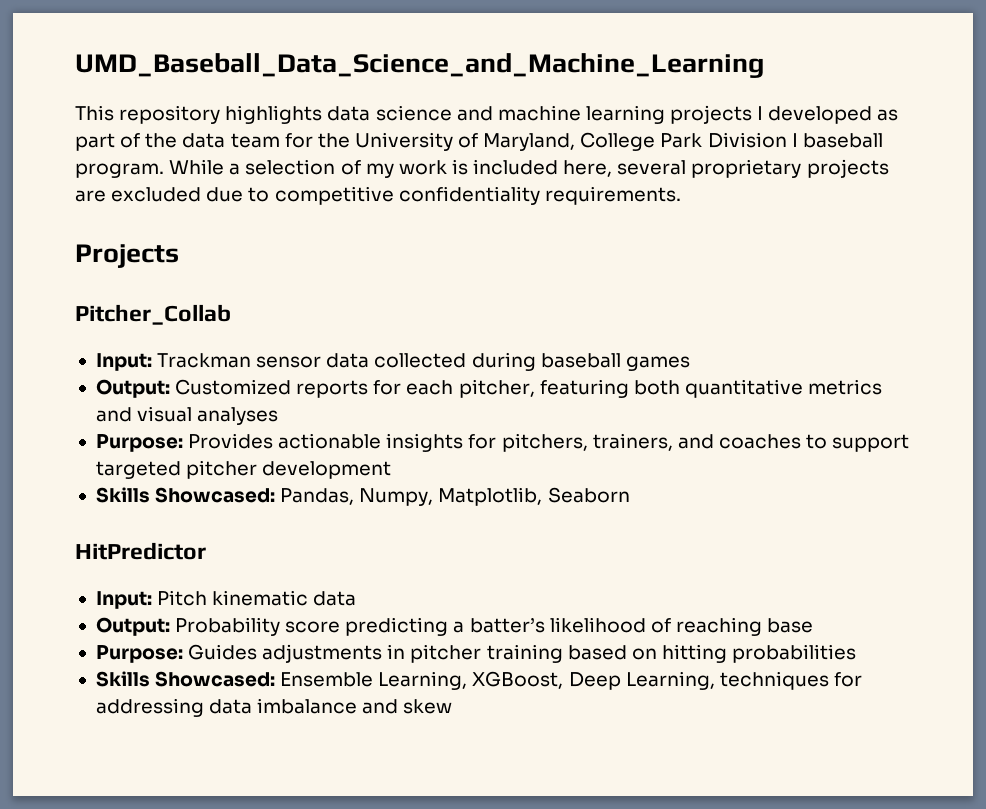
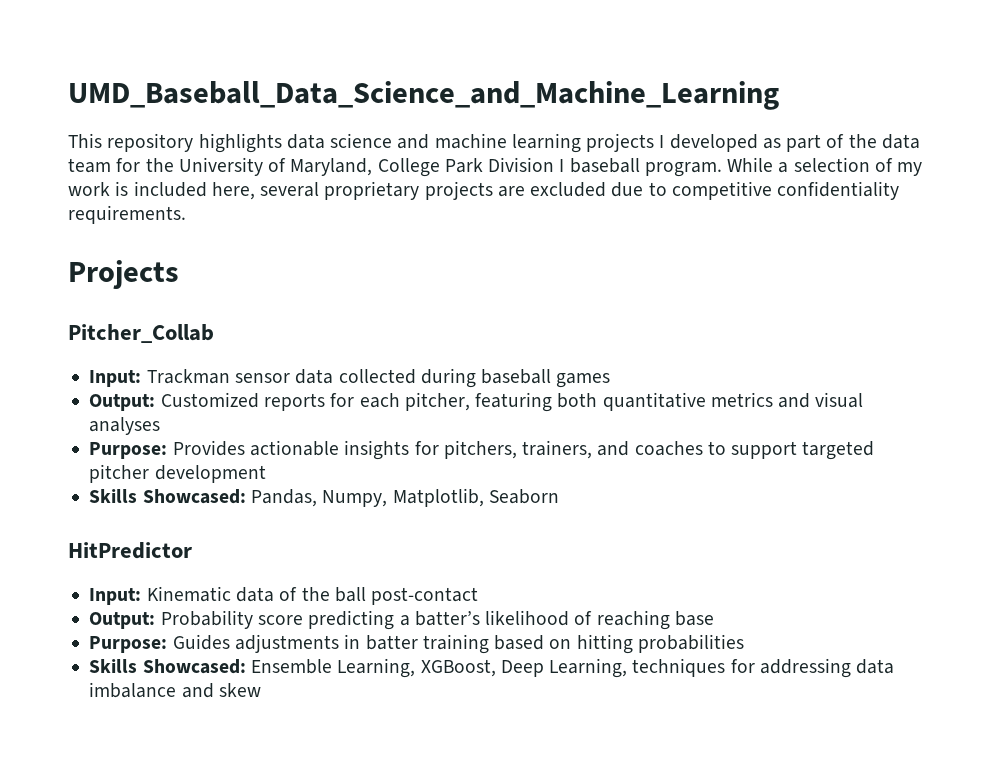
[157,590,357,606] Pitch kinematic data -> [146,586,479,605] Kinematic data of the ball post-contact
[410,644,482,663] pitcher -> [365,635,418,650] batter

